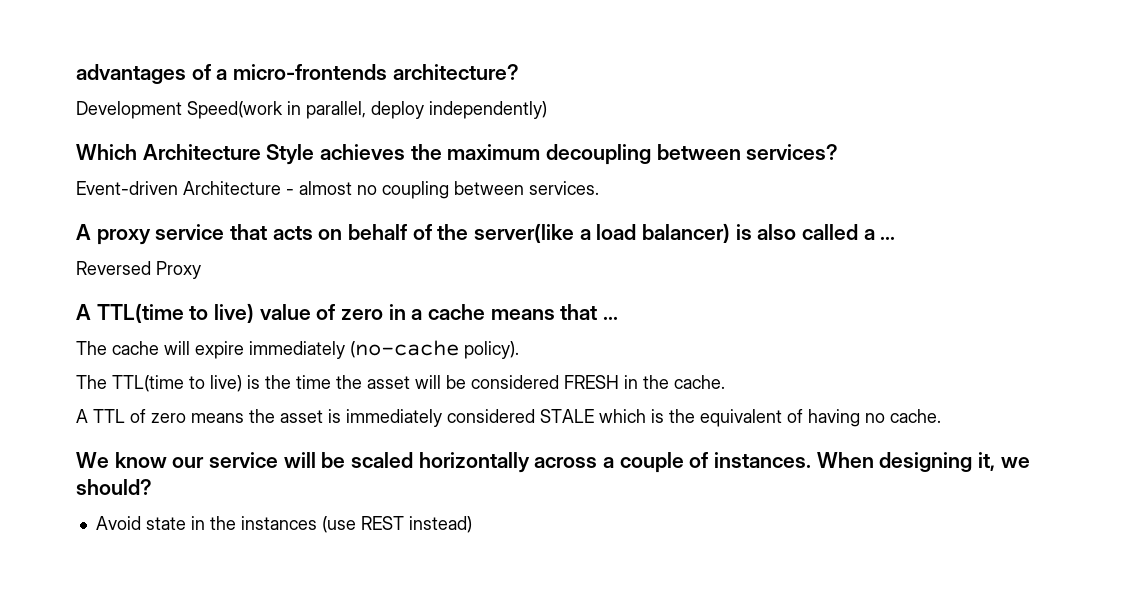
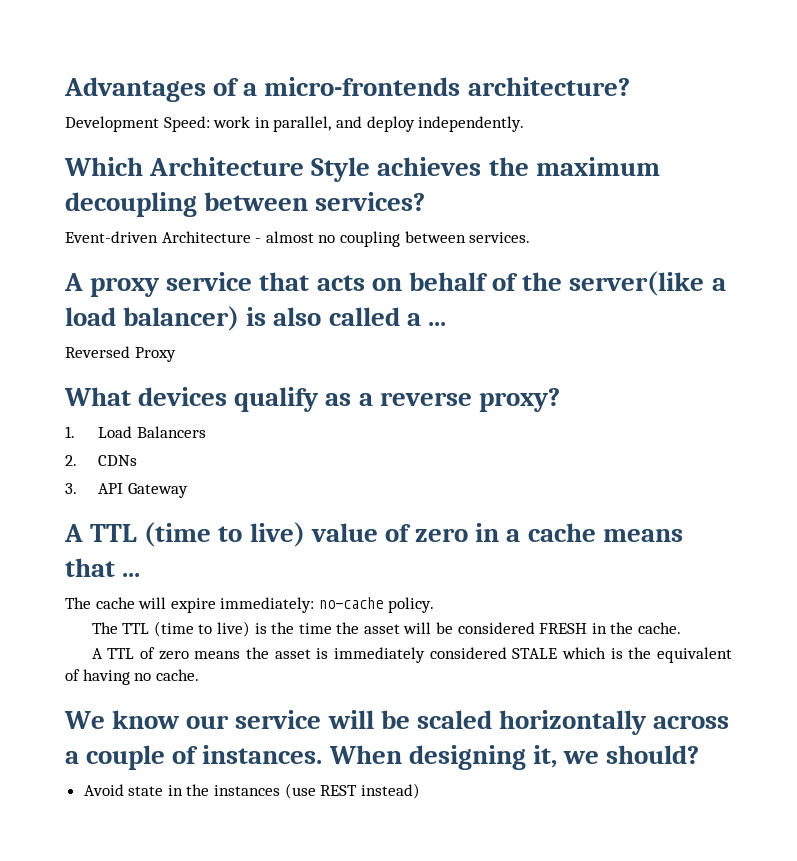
[76,64,186,84] advantages -> [64,77,206,102] Advantages
[187,101,547,119] Speed(work in parallel, deploy independently) -> [163,116,525,132] Speed: work in parallel, and deploy independently.
[76,303,184,323] // A TTL(time -> [64,387,560,412] [65,426,206,438] [65,455,138,466] [65,483,188,498] [64,522,212,547] // What devices qualify as a reverse proxy? // 1. Load Balancers // 2. CDNs // 3. API Gateway // A TTL (time
[249,340,519,359] [76,375,184,392] immediately (no-cache policy). // The TTL(time -> [220,597,434,613] [91,621,194,637] immediately: no-cache policy. // The TTL (time

